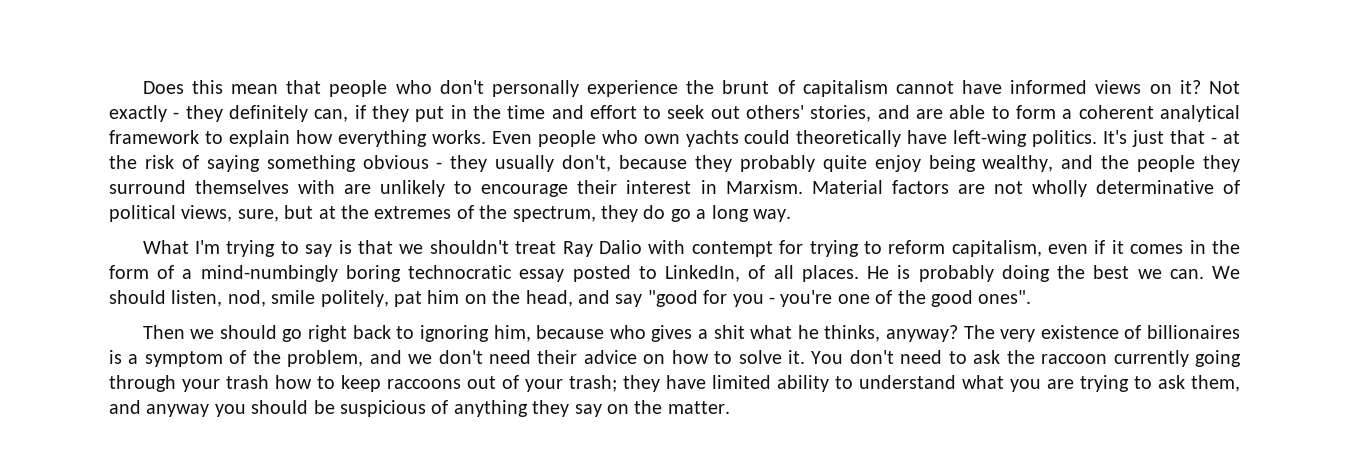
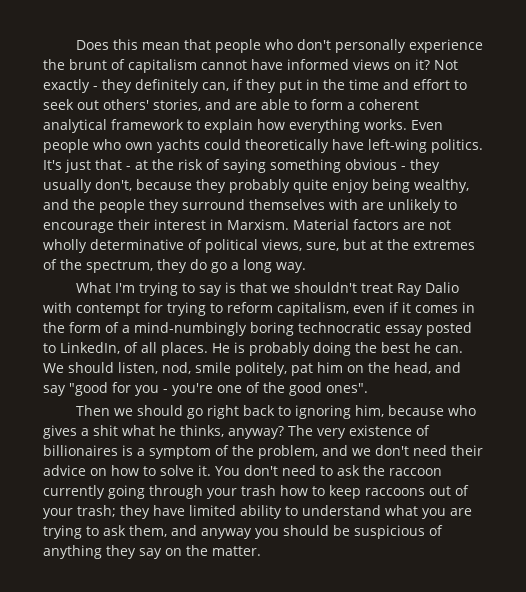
[1137,269,1162,279] we -> [414,342,431,353] he

